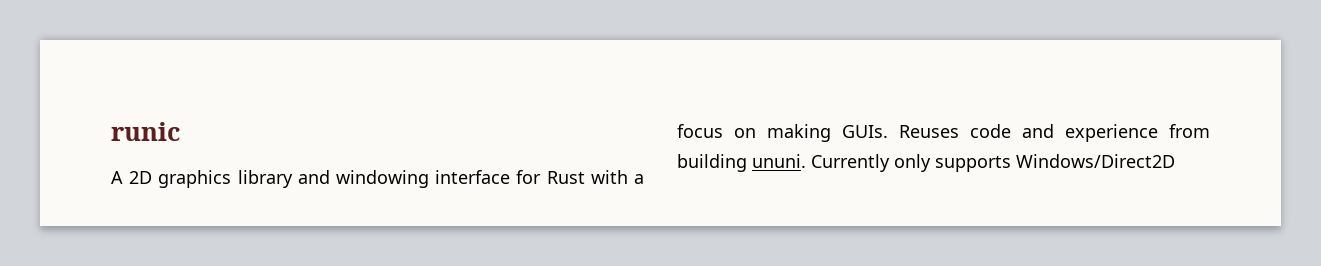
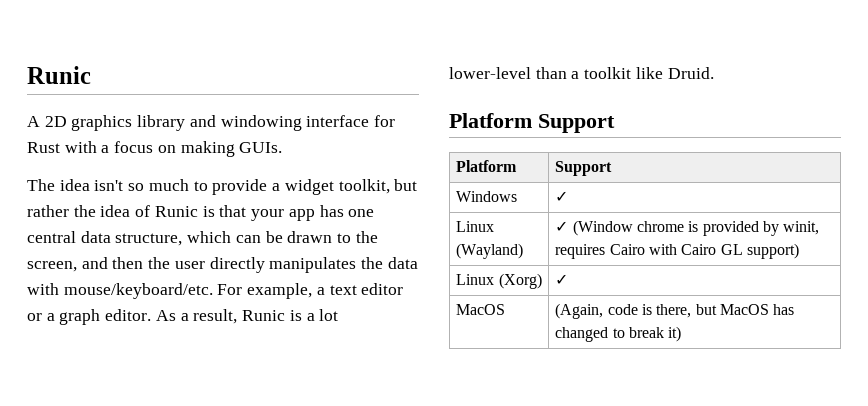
[111,122,180,141] runic -> [27,66,91,84] Runic
[899,124,1210,142] [677,154,1175,172] Reuses code and experience from building ununi. Currently only supports Windows/Direct2D -> [27,179,418,195] [27,205,375,221] [27,231,378,246] [27,257,418,273] [27,283,404,299] [27,309,339,325] [449,67,714,79] [449,113,615,133] [456,160,518,172] [555,161,613,176] [456,191,518,202] [555,191,569,202] [456,221,495,232] [456,243,524,259] [555,220,820,236] [555,243,799,259] [456,273,542,289] [555,274,569,285] [456,304,506,315] [555,303,795,319] [555,326,682,342] // The idea isn't so much to provide a widget toolkit, but rather the idea of Runic is that your app has one central data structure, which can be drawn to the screen, and then the user directly manipulates the data with mouse/keyboard/etc. For example, a text editor or a graph editor. As a result, Runic is a lot lower-level than a toolkit like Druid. // Platform Support // Platform | Support // Windows | ✓ // Linux (Wayland) | ✓ (Window chrome is provided by winit, requires Cairo with Cairo GL support) // Linux (Xorg) | ✓ // MacOS | (Again, code is there, but MacOS has changed to break it)

